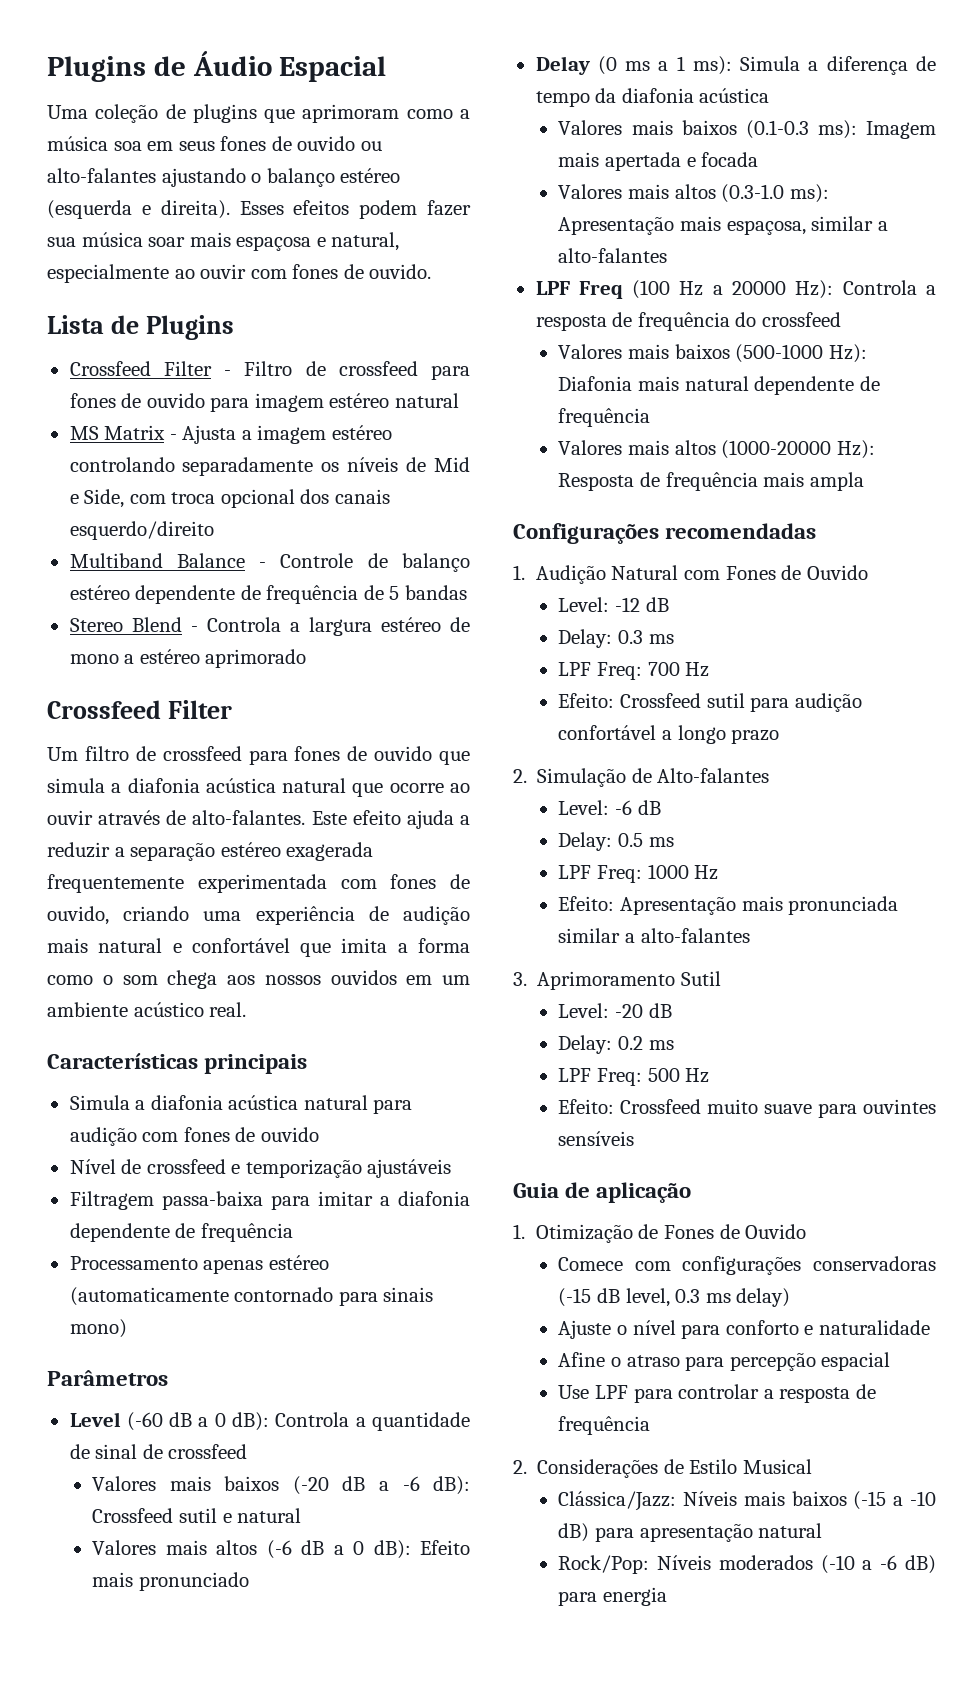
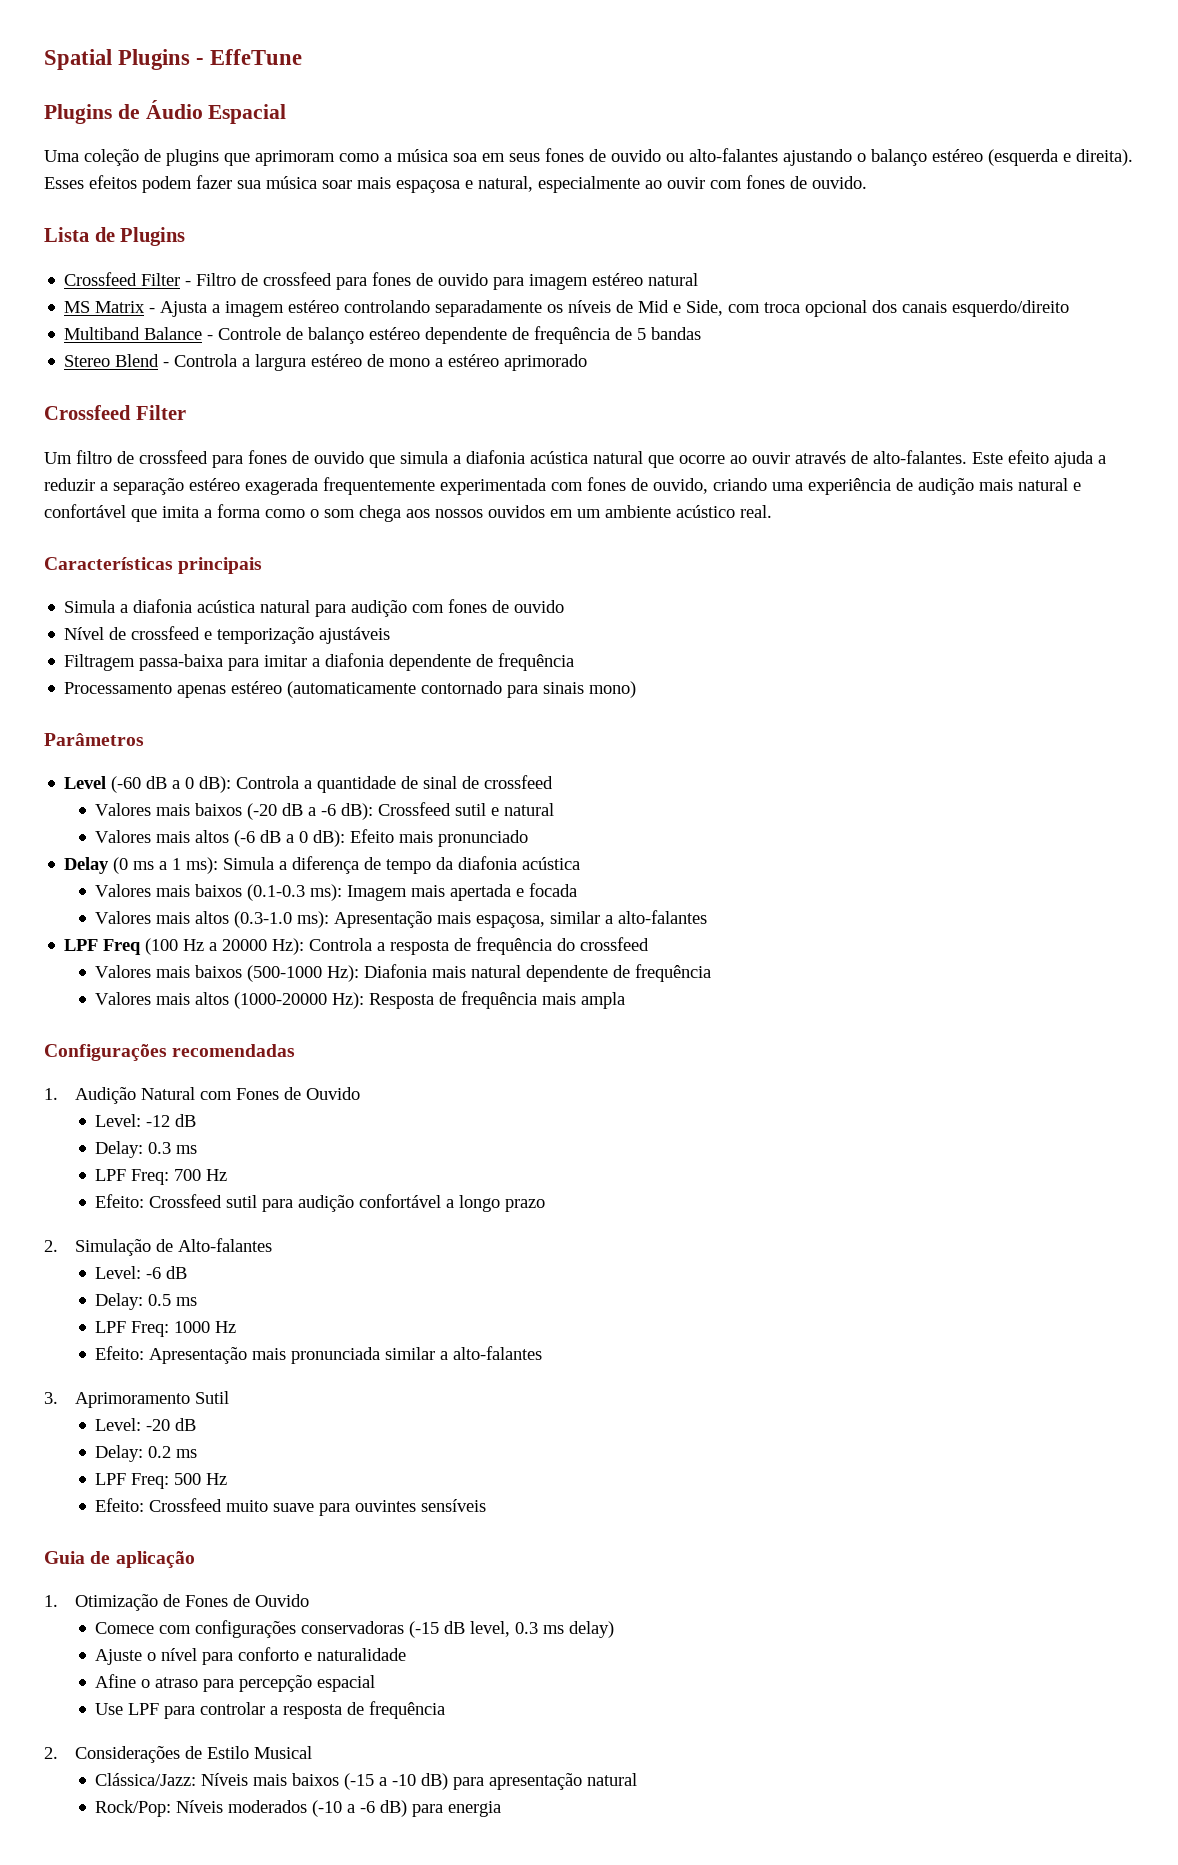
(47, 69) none -> [44,49,303,70] Spatial Plugins - EffeTune //

